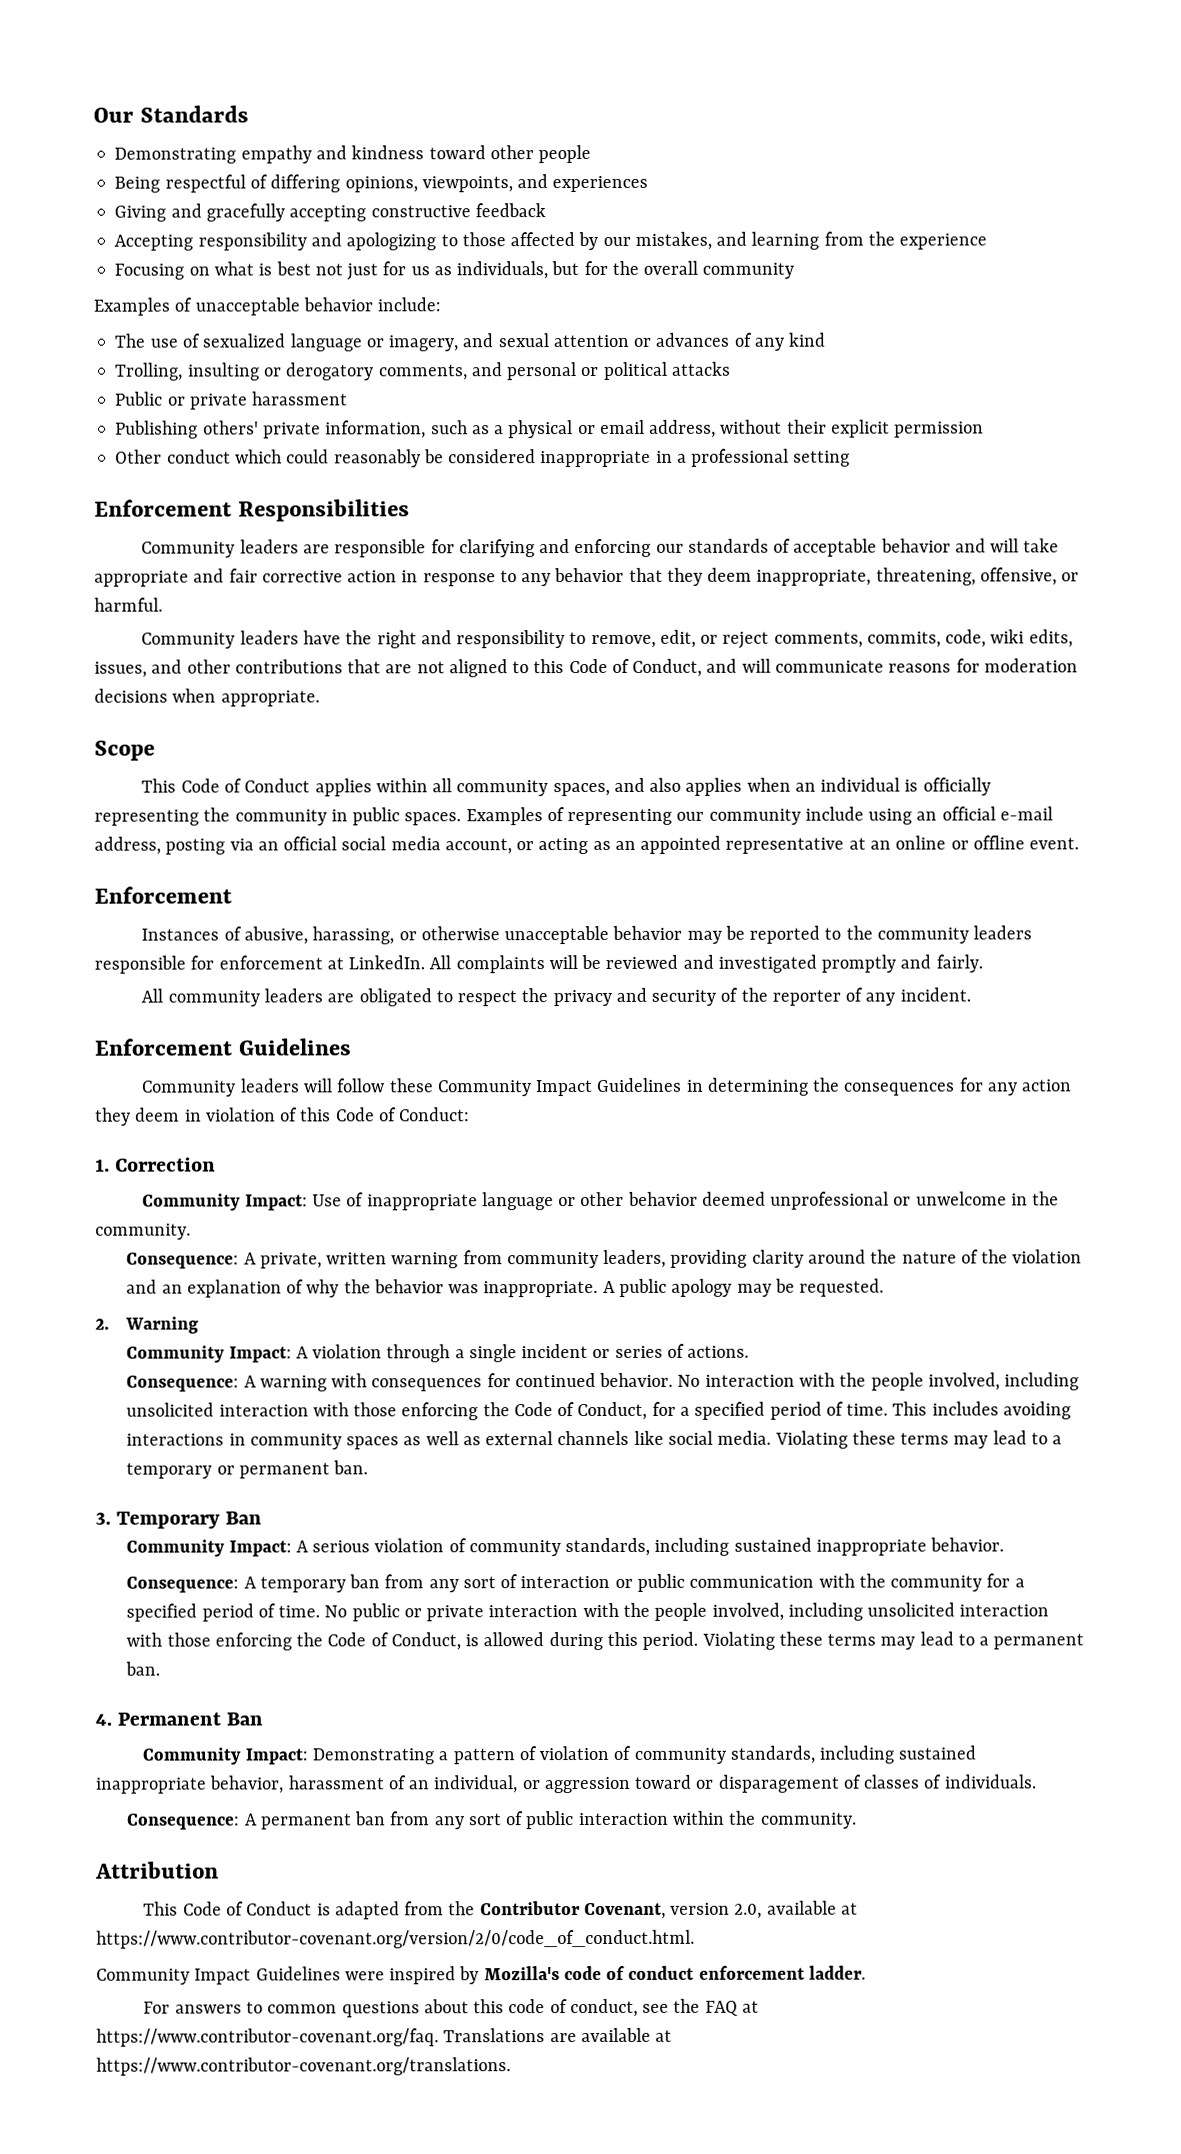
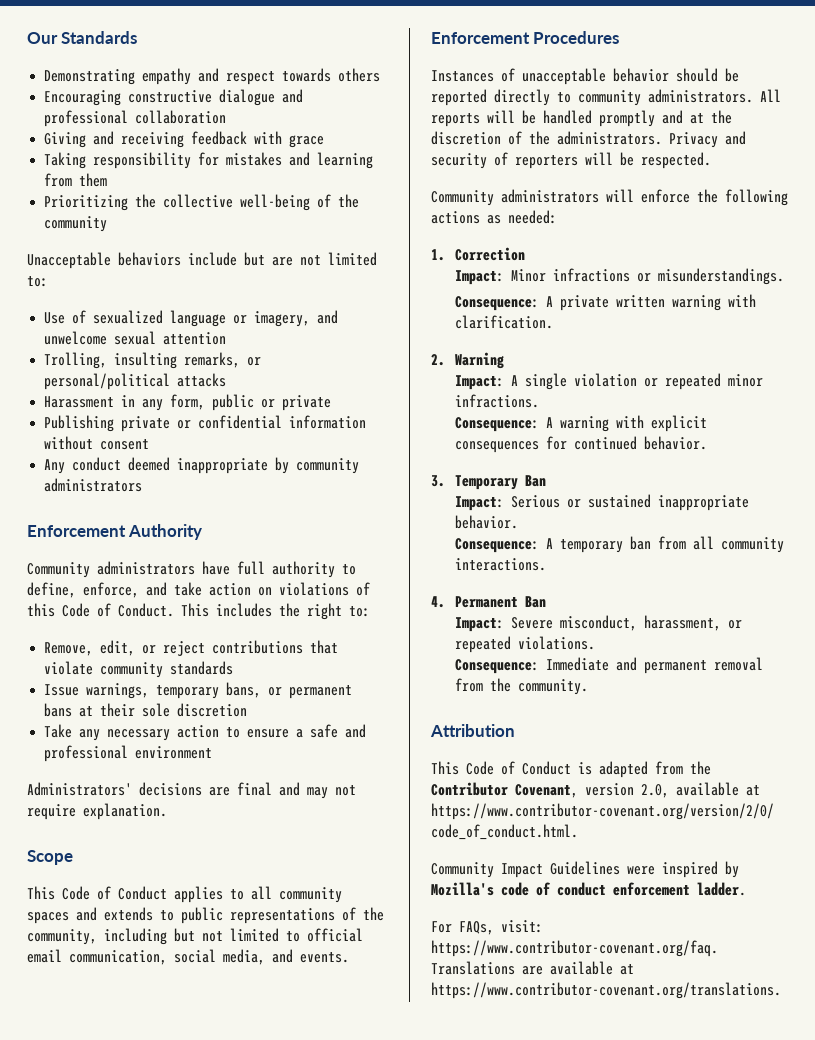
[351,144,592,164] [114,174,649,193] [114,203,546,222] [114,231,988,251] [114,260,795,281] [93,297,442,316] [114,333,178,348] kindness toward other people // Being respectful of differing opinions, viewpoints, and experiences // Giving and gracefully accepting constructive feedback // Accepting responsibility and apologizing to those affected by our mistakes, and learning from the experience // Focusing on what is best not just for us as individuals, but for the overall community // Examples of unacceptable behavior include: // The use -> [226,68,381,85] [44,89,304,106] [44,110,227,127] [44,131,325,148] [44,152,374,169] [44,173,108,187] [44,194,360,211] [44,216,108,232] [27,252,377,269] [27,276,48,287] [44,312,66,324] respect towards others // Encouraging constructive dialogue and professional collaboration // Giving and receiving feedback with grace // Taking responsibility for mistakes and learning from them // Prioritizing the collective well-being of the community // Unacceptable behaviors include but are not limited to: // Use
(494, 340) none -> [44,331,108,345] unwelcome
[633,332,826,351] [115,361,731,381] [115,391,349,410] or advances of any kind // Trolling, insulting or derogatory comments, and personal or political attacks // Public or private harassment -> [44,352,262,369] [44,373,227,390] [44,394,332,411] // Trolling, insulting remarks, or personal/political attacks // Harassment in any form, public or private
[202,419,985,439] [115,448,851,468] [94,499,411,522] [141,538,1060,558] [94,567,1080,587] [94,597,163,612] [141,629,1073,649] [94,658,1078,678] [94,688,320,707] others' private information, such as a physical or email address, without their explicit permission // Other conduct which could reasonably be considered inappropriate in a professional setting // Enforcement Responsibilities // Community leaders are responsible for clarifying and enforcing our standards of acceptable behavior and will take appropriate and fair corrective action in response to any behavior that they deem inappropriate, threatening, offensive, or harmful. // Community leaders have the right and responsibility to remove, edit, or reject comments, commits, code, wiki edits, issues, and other contributions that are not aligned to this Code of Conduct, and will communicate reasons for moderation decisions when appropriate. -> [121,415,367,432] [44,436,150,450] [44,457,360,474] [44,478,143,492] [27,524,203,540] [27,561,356,578] [27,582,370,598] [27,603,370,620] [44,640,339,656] [44,661,234,678] [44,682,353,699] [44,703,248,717] [44,724,367,741] [44,745,213,762] [27,782,356,799] [27,803,167,820] private or confidential information without consent // Any conduct deemed inappropriate by community administrators // Enforcement Authority // Community administrators have full authority to define, enforce, and take action on violations of this Code of Conduct. This includes the right to: // Remove, edit, or reject contributions that violate community standards // Issue warnings, temporary bans, or permanent bans at their sole discretion // Take any necessary action to ensure a safe and professional environment // Administrators' decisions are final and may not require explanation.
[375,777,991,797] [94,806,1053,826] [94,835,1080,855] [94,886,232,904] within all community spaces, and also applies when an individual is officially representing the community in public spaces. Examples of representing our community include using an official e-mail address, posting via an official social media account, or acting as an appointed representative at an online or offline event. // Enforcement -> [230,886,342,903] [27,907,384,924] [27,928,363,945] [27,949,349,965] [431,31,620,44] to all community spaces and extends to public representations of the community, including but not limited to official email communication, social media, and events. // Enforcement Procedures
[243,925,722,945] abusive, harassing, or otherwise unacceptable behavior may -> [522,68,718,85] unacceptable behavior should
[824,925,1033,944] [94,954,983,974] [141,987,971,1007] [94,1038,352,1056] [142,1077,1073,1097] [95,1107,471,1126] [95,1157,217,1172] [142,1191,1060,1211] [95,1223,191,1240] [126,1252,322,1269] to the community leaders responsible for enforcement at LinkedIn. All complaints will be reviewed and investigated promptly and fairly. // All community leaders are obligated to respect the privacy and security of the reporter of any incident. // Enforcement Guidelines // Community leaders will follow these Community Impact Guidelines in determining the consequences for any action they deem in violation of this Code of Conduct: // 1. Correction // Community Impact: Use of inappropriate language or other behavior deemed unprofessional or unwelcome in the community. // Consequence: A private, -> [494,89,781,106] [431,110,732,127] [431,131,746,148] [431,152,711,169] [431,189,788,206] [431,210,557,224] [431,247,526,261] [455,268,785,285] [455,295,610,311] directly to community administrators. All reports will be handled promptly and at the discretion of the administrators. Privacy and security of reporters will be respected. // Community administrators will enforce the following actions as needed: // 1. Correction // Impact: Minor infractions or misunderstandings. // Consequence: A private
[462,1249,1083,1269] [126,1278,885,1298] from community leaders, providing clarity around the nature of the violation and an explanation of why the behavior was inappropriate. A public apology may be requested. -> [728,294,757,307] [455,315,554,329] with clarification.
[126,1343,750,1363] Community Impact: A violation through a single incident or series of actions. -> [455,373,764,390] [455,394,540,408] Impact: A single violation or repeated minor infractions.
(368, 1380) none -> [651,415,708,432] explicit
[677,1372,1080,1391] [126,1401,1071,1421] [126,1430,1063,1450] [126,1460,369,1479] [95,1511,263,1529] [126,1537,730,1557] No interaction with the people involved, including unsolicited interaction with those enforcing the Code of Conduct, for a specified period of time. This includes avoiding interactions in community spaces as well as external channels like social media. Violating these terms may lead to a temporary or permanent ban. // 3. Temporary Ban // Community Impact: A serious violation of community standards, including -> [431,475,547,490] [455,495,582,511] // 3. Temporary Ban // Impact: Serious or
[428,1573,1025,1593] [126,1602,1050,1622] [126,1631,1085,1651] [125,1661,161,1676] [95,1712,264,1726] [142,1745,977,1765] [95,1774,1036,1794] [127,1810,726,1830] any sort of interaction or public communication with the community for a specified period of time. No public or private interaction with the people involved, including unsolicited interaction with those enforcing the Code of Conduct, is allowed during this period. Violating these terms may lead to a permanent ban. // 4. Permanent Ban // Community Impact: Demonstrating a pattern of violation of community standards, including sustained inappropriate behavior, harassment of an individual, or aggression toward or disparagement of classes of individuals. // Consequence: A permanent ban from any sort of public interaction within -> [693,536,785,553] [455,558,547,571] [431,596,547,608] [455,615,743,632] [455,636,596,653] [455,657,764,674] [455,678,484,692] all community interactions. // 4. Permanent Ban // Impact: Severe misconduct, harassment, or repeated violations. // Consequence: Immediate and permanent removal from
[174,1998,759,2018] answers to common questions about this code of conduct, see the FAQ at -> [459,920,543,935] FAQs, visit:

